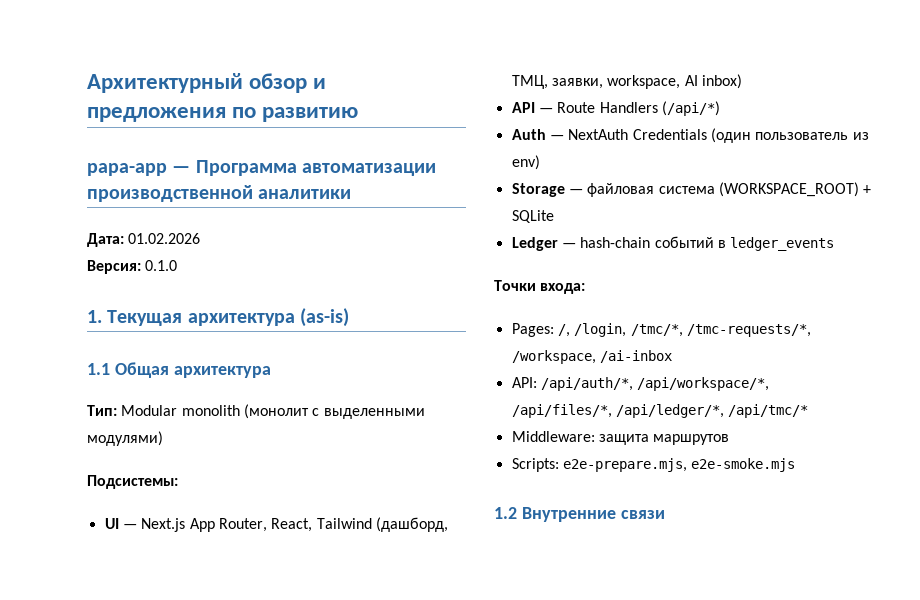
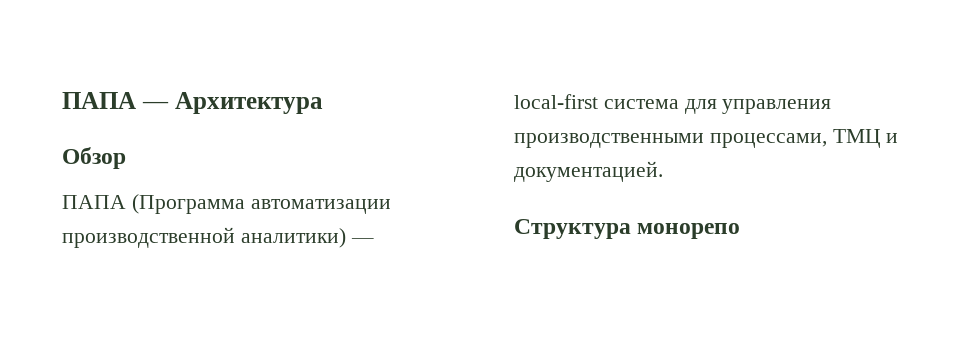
[87,73,327,93] [87,107,359,122] [87,160,437,176] [87,185,352,202] [87,233,201,247] [87,260,178,274] [87,308,350,327] [87,362,271,378] [87,404,425,419] [87,431,163,446] [87,475,178,489] [104,517,448,532] [511,74,742,89] [511,101,720,116] [511,128,869,143] [511,155,540,170] [511,182,872,197] [511,210,554,223] [511,236,835,251] [494,280,586,294] [511,323,811,337] [511,350,672,364] [511,377,770,391] [511,404,809,418] [511,431,730,445] [511,458,796,472] [494,507,665,522] Архитектурный обзор и предложения по развитию // papa-app — Программа автоматизации производственной аналитики // Дата: 01.02.2026 // Версия: 0.1.0 // 1. Текущая архитектура (as-is) // 1.1 Общая архитектура // Тип: Modular monolith (монолит с выделенными модулями) // Подсистемы: // UI — Next.js App Router, React, Tailwind (дашборд, ТМЦ, заявки, workspace, AI inbox) // API — Route Handlers (/api/*) // Auth — NextAuth Credentials (один пользователь из env) // Storage — файловая система (WORKSPACE_ROOT) + SQLite // Ledger — hash-chain событий в ledger_events // Точки входа: // Pages: /, /login, /tmc/*, /tmc-requests/*, /workspace, /ai-inbox // API: /api/auth/*, /api/workspace/*, /api/files/*, /api/ledger/*, /api/tmc/* // Middleware: защита маршрутов // Scripts: e2e-prepare.mjs, e2e-smoke.mjs // 1.2 Внутренние связи -> [62,92,323,114] [62,147,126,169] [62,194,391,214] [62,227,374,248] [514,94,832,114] [514,129,899,148] [514,161,663,182] [514,219,741,239] ПАПА — Архитектура // Обзор // ПАПА (Программа автоматизации производственной аналитики) — local-first система для управления производственными процессами, ТМЦ и документацией. // Структура монорепо

